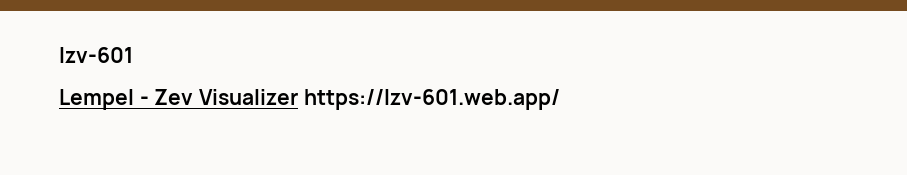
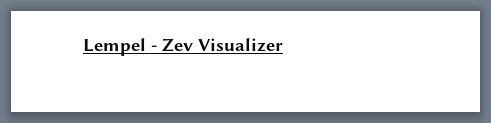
[59,47,133,63] lzv-601 // -> (83, 47) none
[303,89,560,110] https://lzv-601.web.app/ -> (283, 45) none

